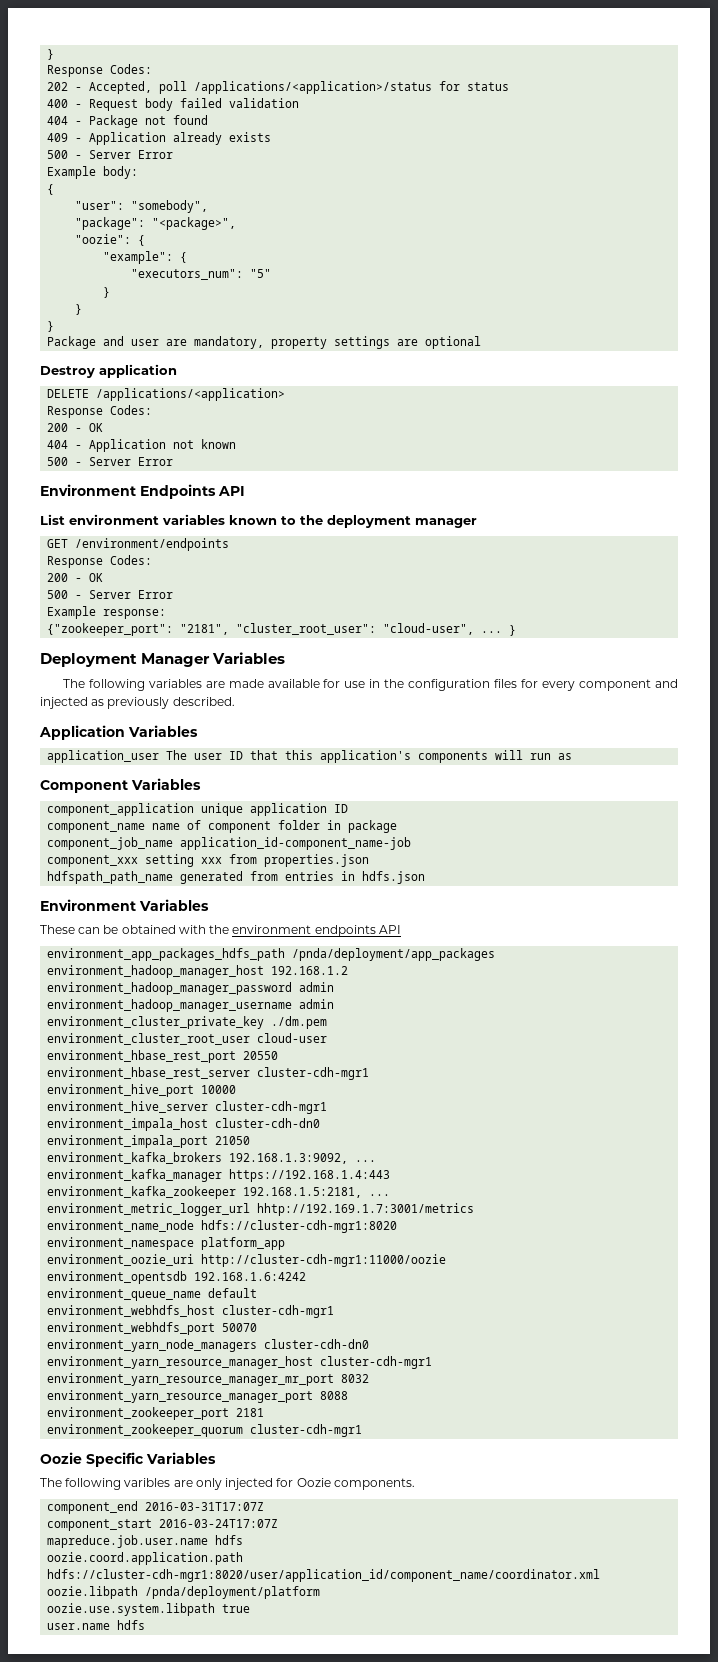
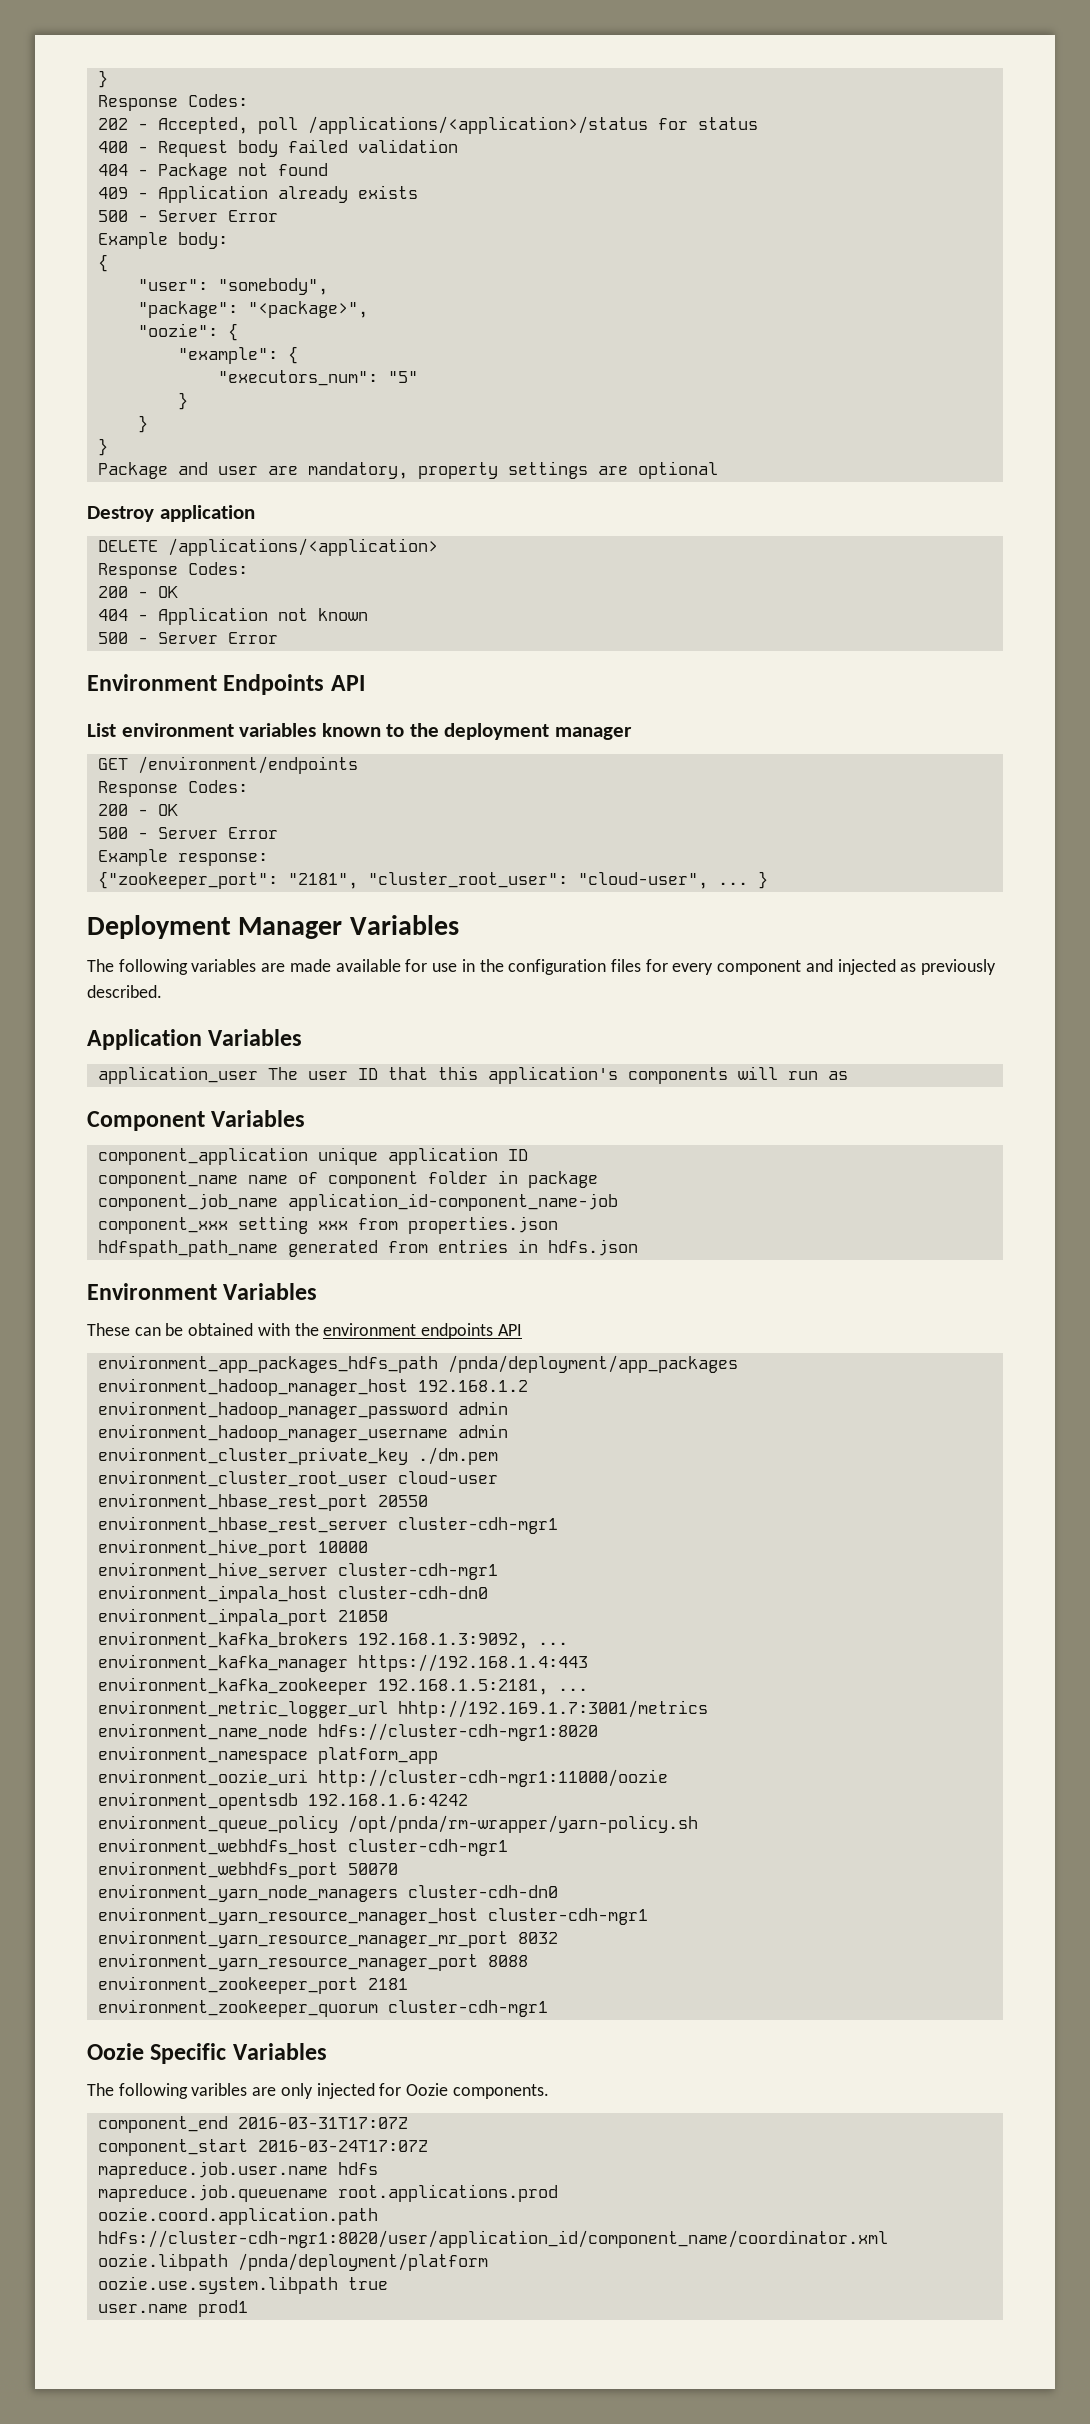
[47,1288,258,1301] environment_queue_name default -> [97,1815,698,1833] environment_queue_policy /opt/pnda/rm-wrapper/yarn-policy.sh
(244, 1540) none -> [97,2184,558,2202] // mapreduce.job.queuename root.applications.prod
[117,1620,146,1630] hdfs -> [197,2300,248,2317] prod1

